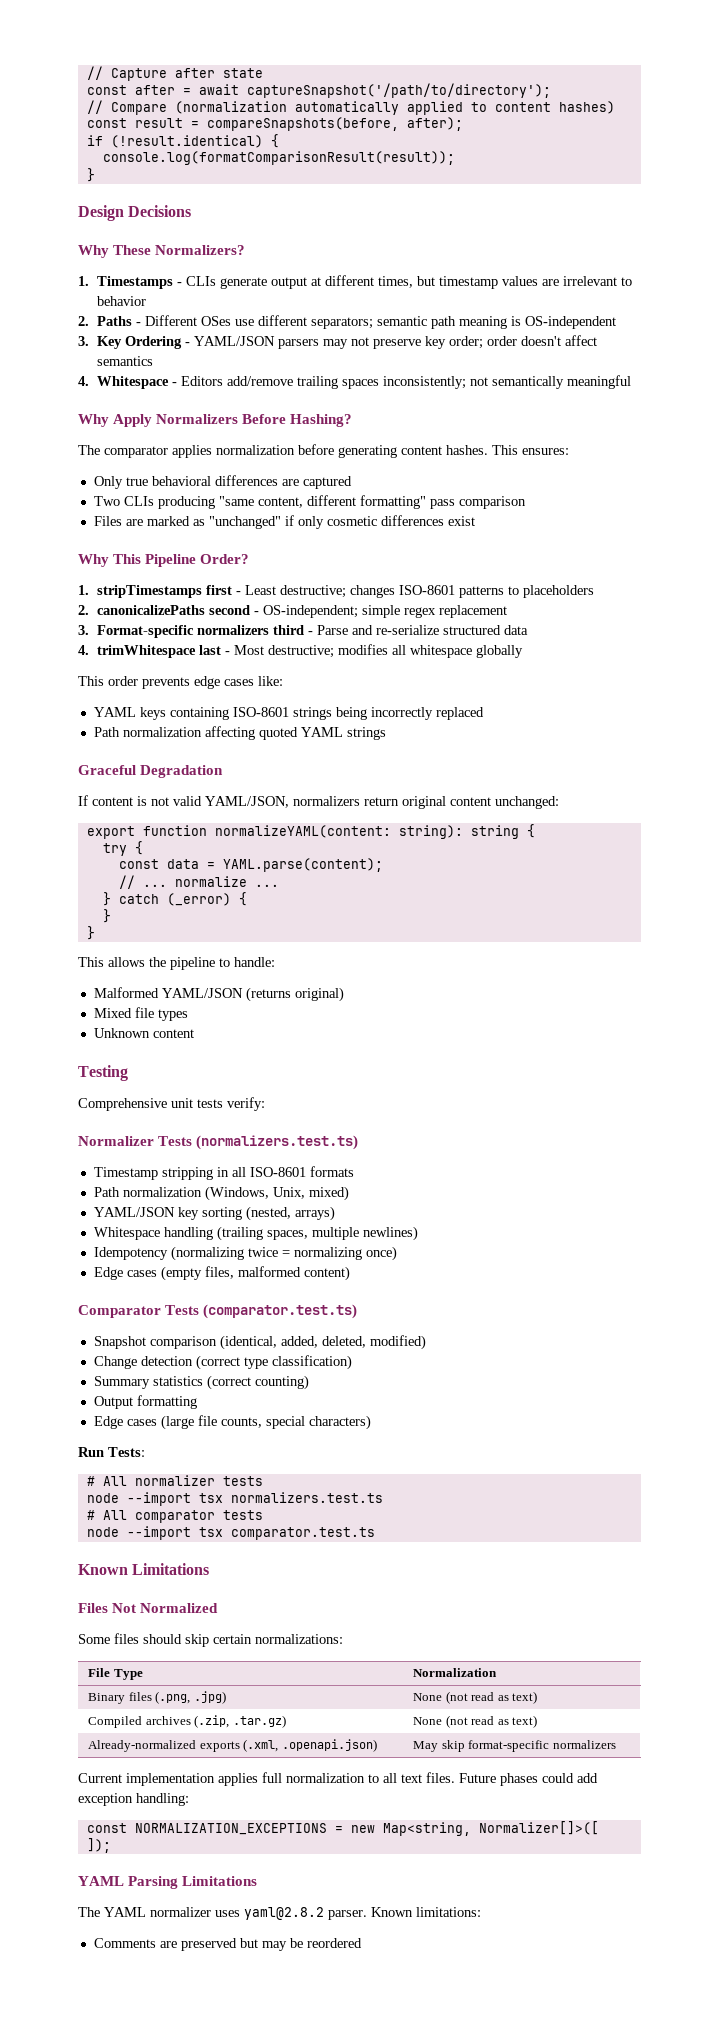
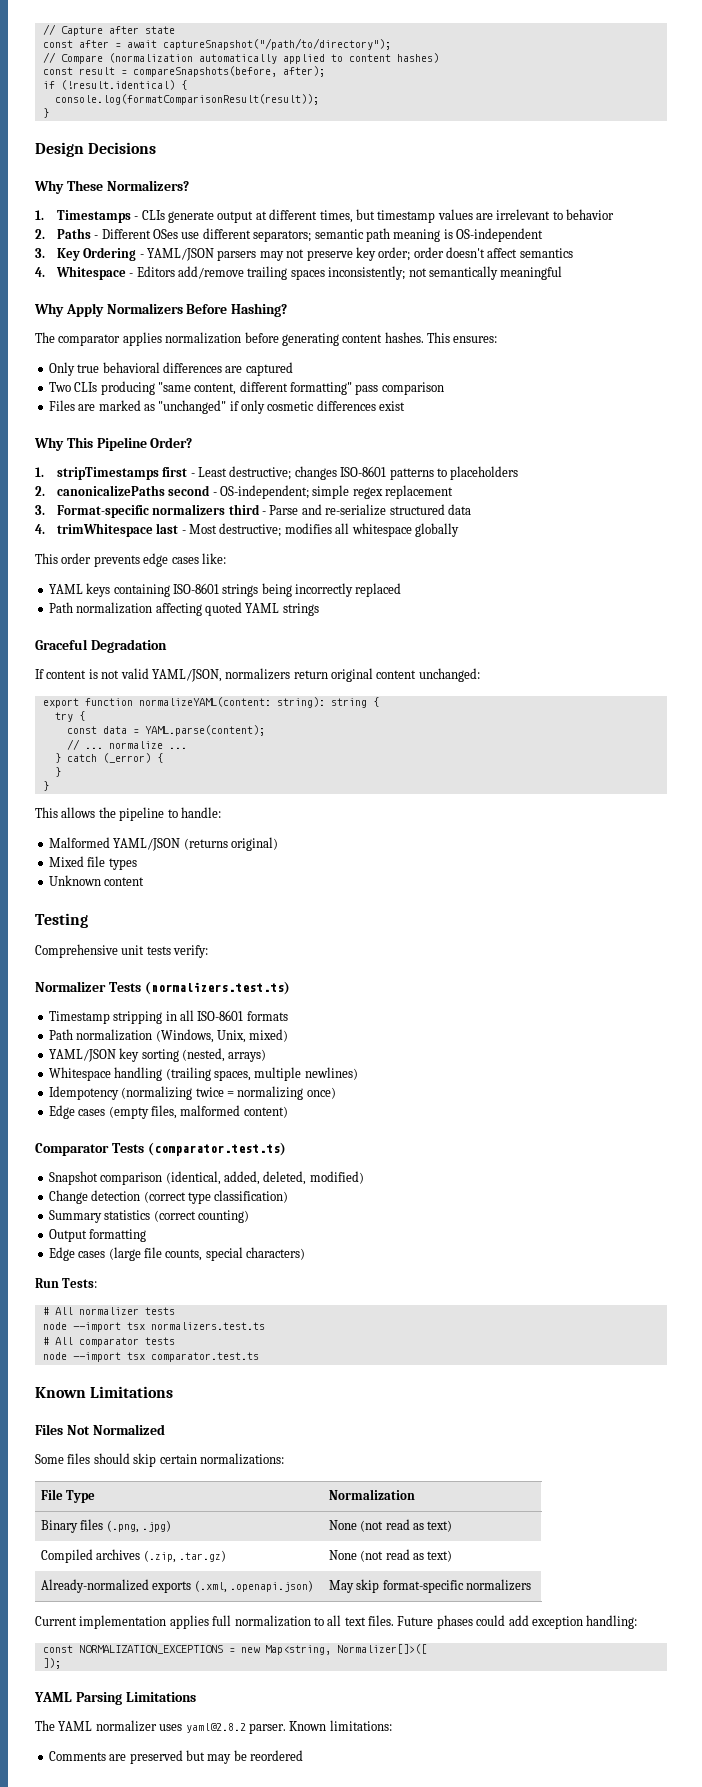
[246,83,551,98] captureSnapshot('/path/to/directory'); -> [162,38,391,50] captureSnapshot("/path/to/directory");

